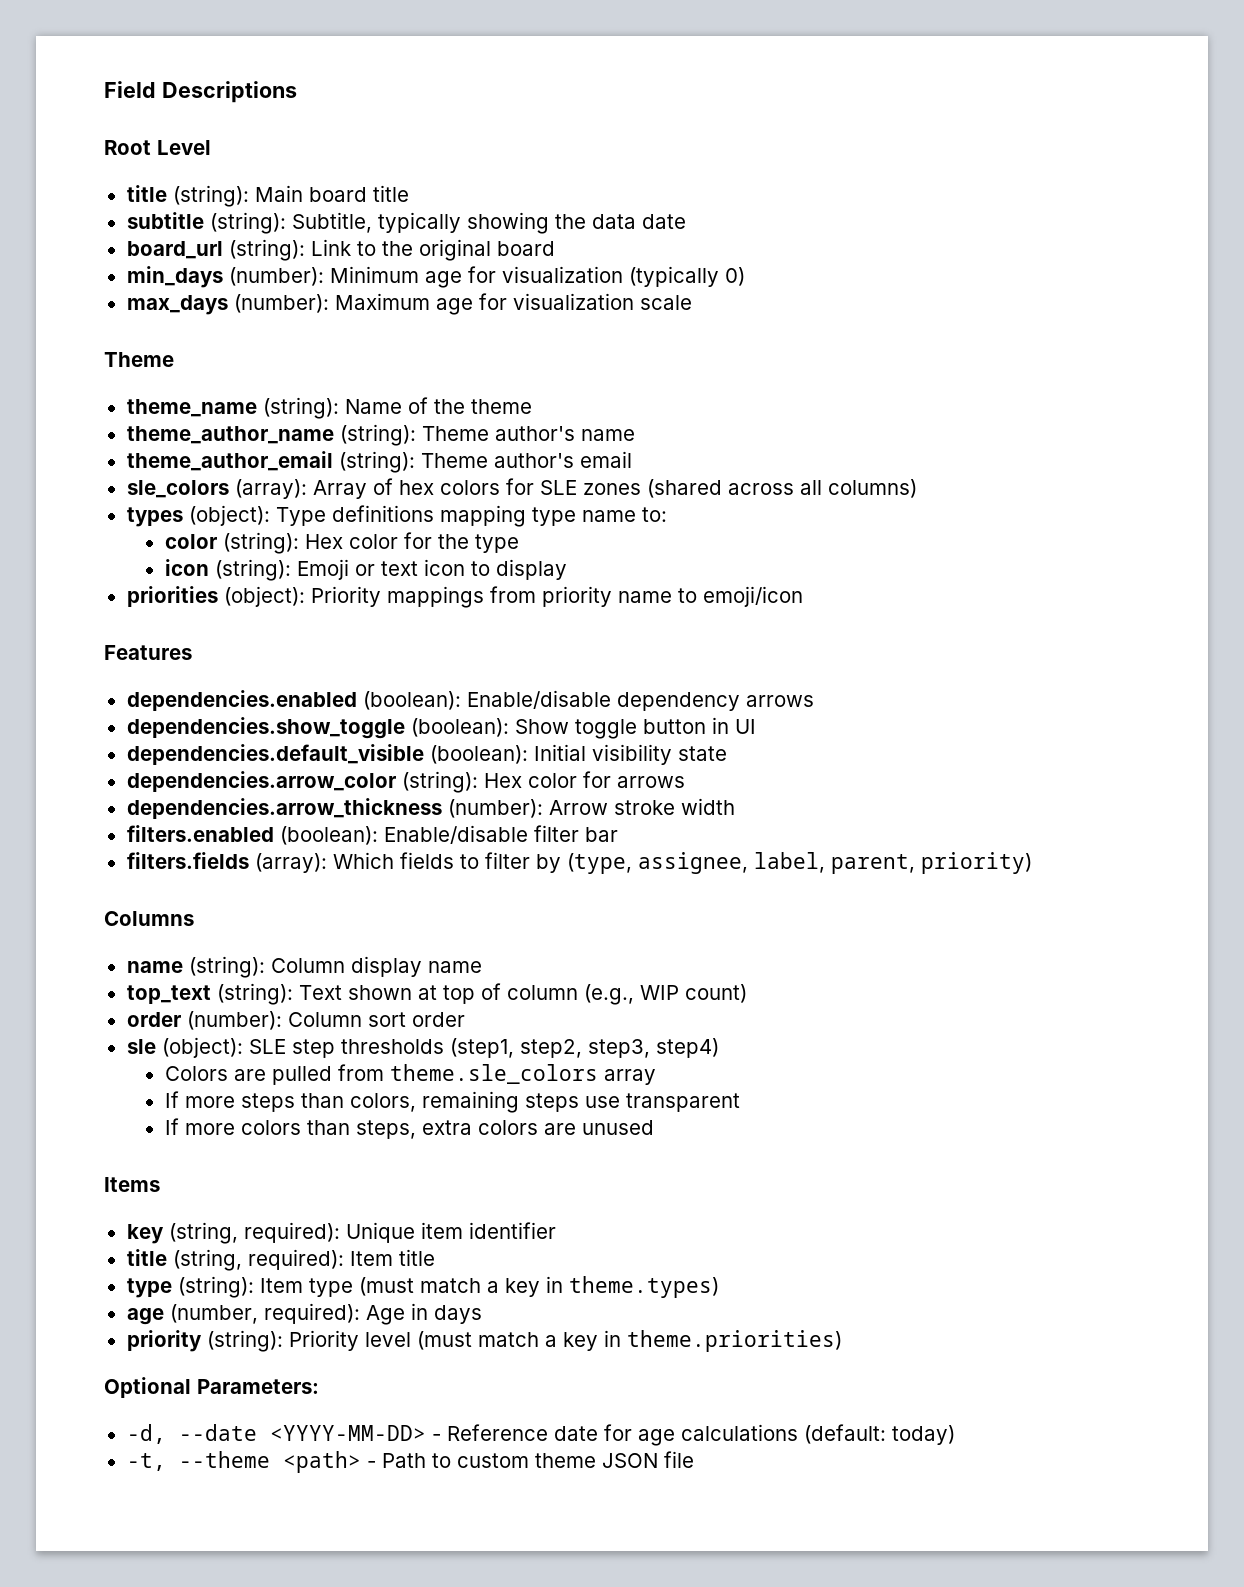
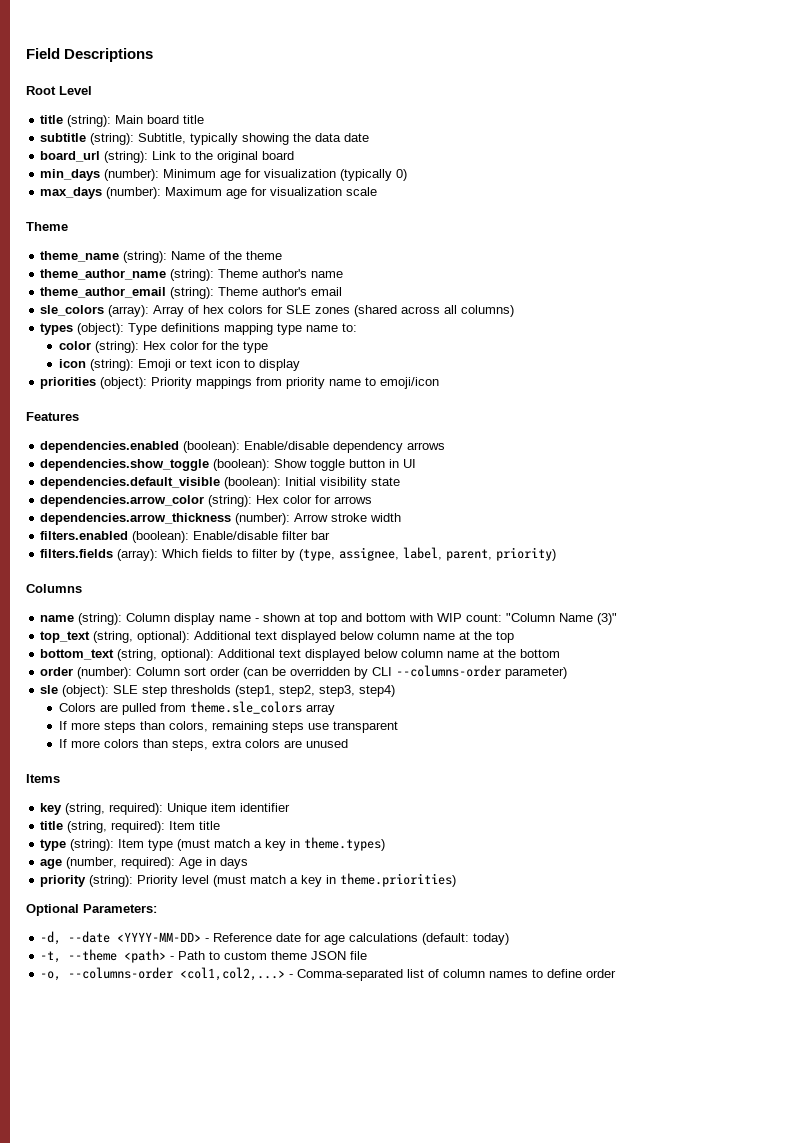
[126,983,747,1005] // top_text (string): Text shown at top of column (e.g., WIP count) -> [255,613,618,625] [40,631,515,643] [40,649,561,661] - shown at top and bottom with WIP count: "Column Name (3)" // top_text (string, optional): Additional text displayed below column name at the top // bottom_text (string, optional): Additional text displayed below column name at the bottom
(465, 1019) none -> [243,665,568,679] (can be overridden by CLI --columns-order parameter)
(694, 1459) none -> [40,967,617,981] // -o, --columns-order <col1,col2,...> - Comma-separated list of column names to define order

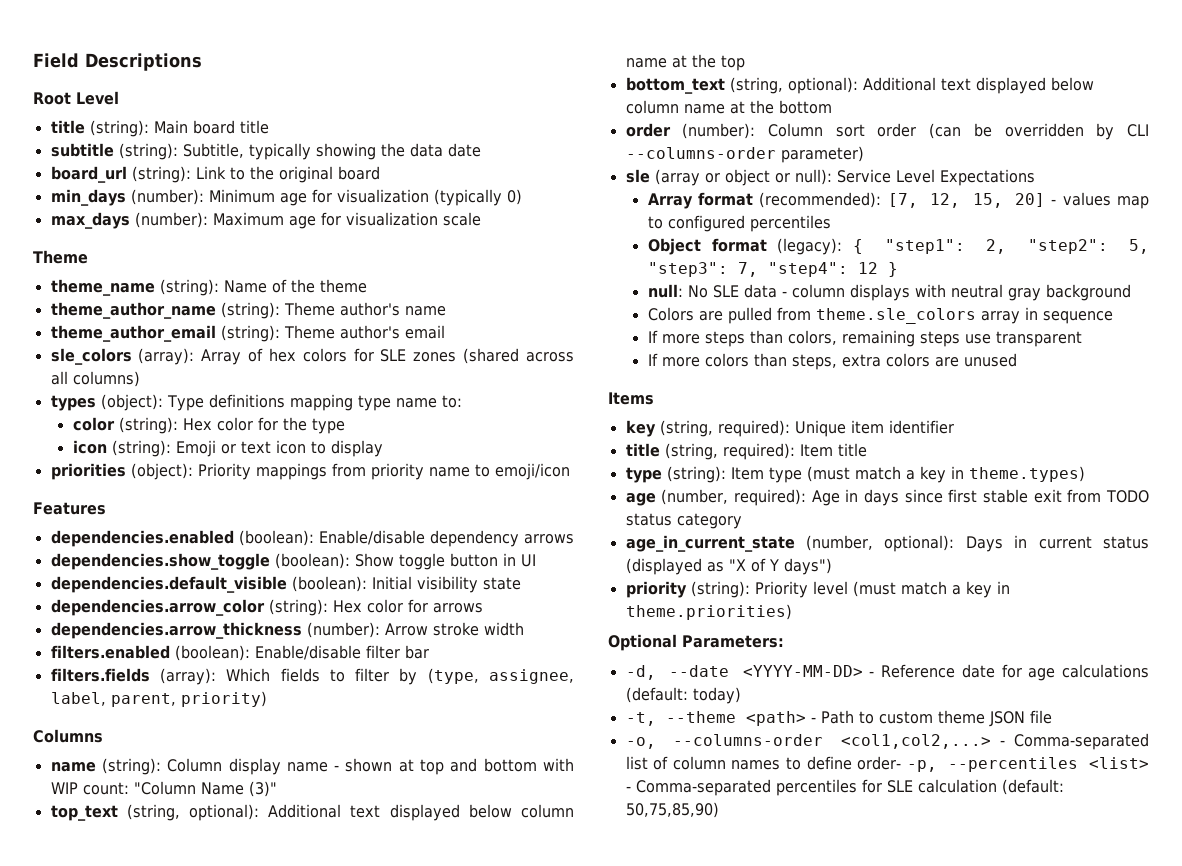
[62,685,396,697] (object): SLE step thresholds (step1, step2, step3, step4) -> [654,169,1035,186] [647,192,1149,209] [647,215,831,232] [647,238,1149,255] [647,262,898,277] [647,284,1131,301] (array or object or null): Service Level Expectations // Array format (recommended): [7, 12, 15, 20] - values map to configured percentiles // Object format (legacy): { "step1": 2, "step2": 5, "step3": 7, "step4": 12 } // null: No SLE data - column displays with neutral gray background
(335, 709) none -> [1024,307,1113,324] in sequence
(249, 863) none -> [904,489,1149,503] [625,513,742,529] [625,535,1149,552] [625,558,832,575] since first stable exit from TODO status category // age_in_current_state (number, optional): Days in current status (displayed as "X of Y days")
[586,969,617,978] order -> [857,756,1149,772] [625,779,1064,796] [625,802,719,818] order- -p, --percentiles <list> - Comma-separated percentiles for SLE calculation (default: 50,75,85,90)

